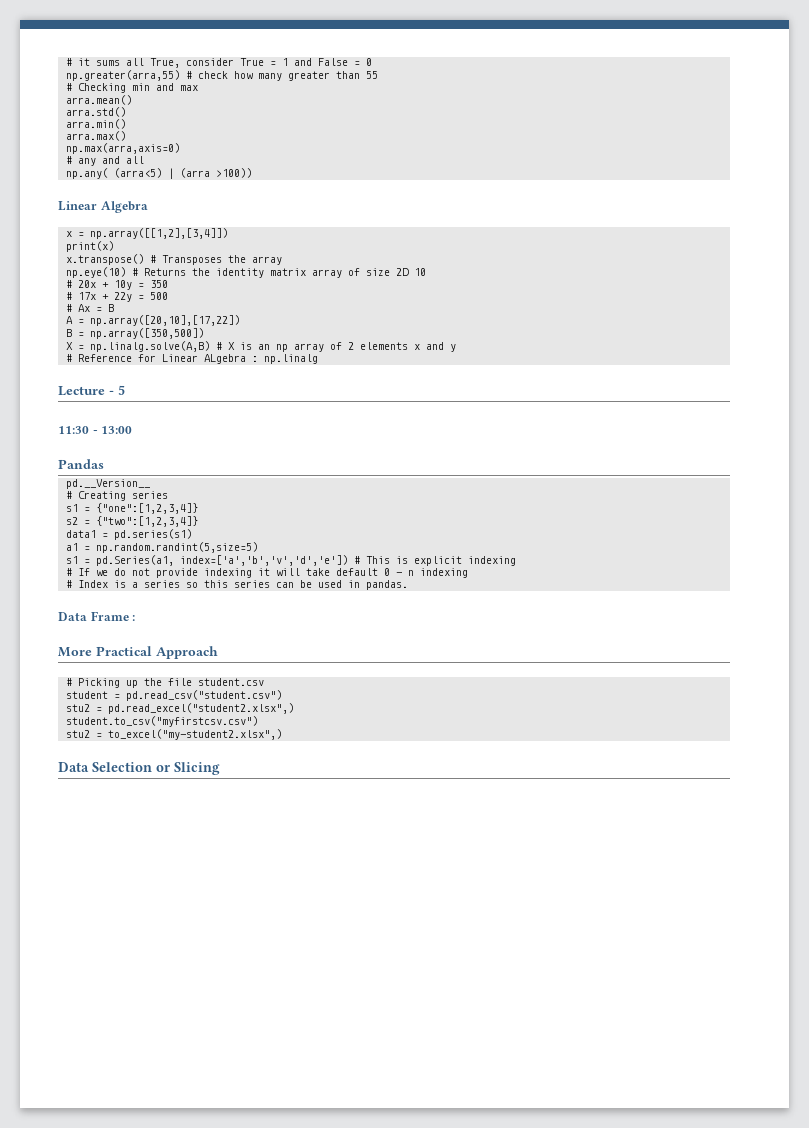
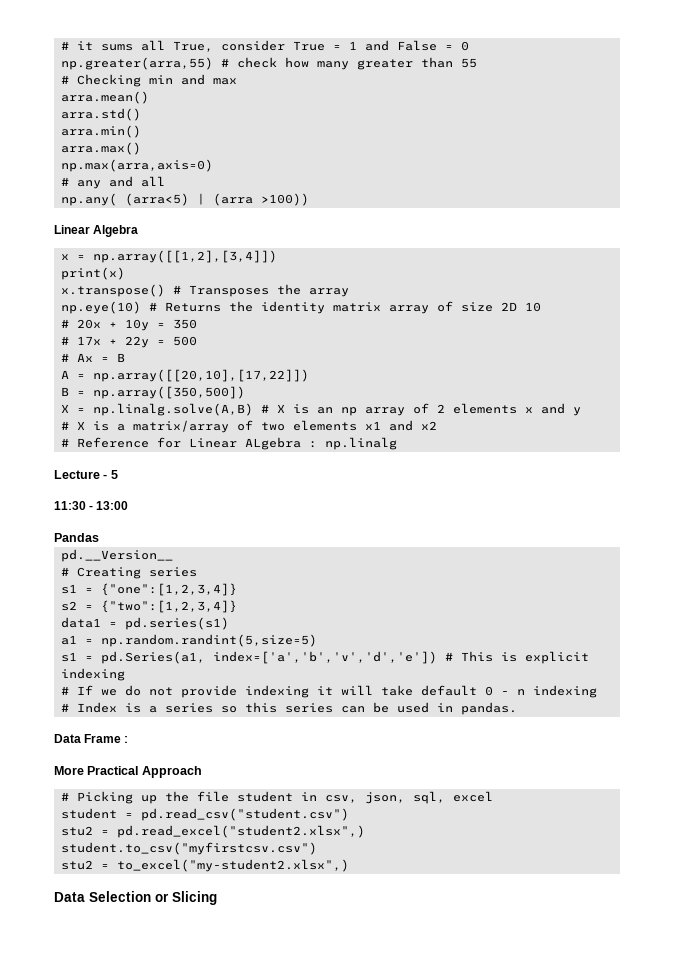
[89,315,240,326] np.array([20,10],[17,22]) -> [92,369,309,382] np.array([[20,10],[17,22]])
(456, 348) none -> [60,420,437,433] // # X is a matrix/array of two elements x1 and x2
[197,678,264,686] student.csv -> [236,791,493,804] student in csv, json, sql, excel

